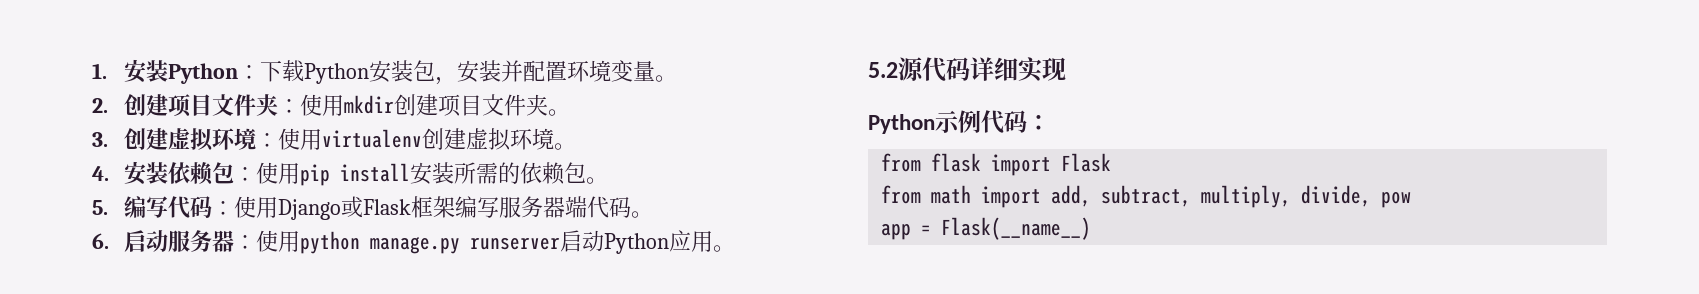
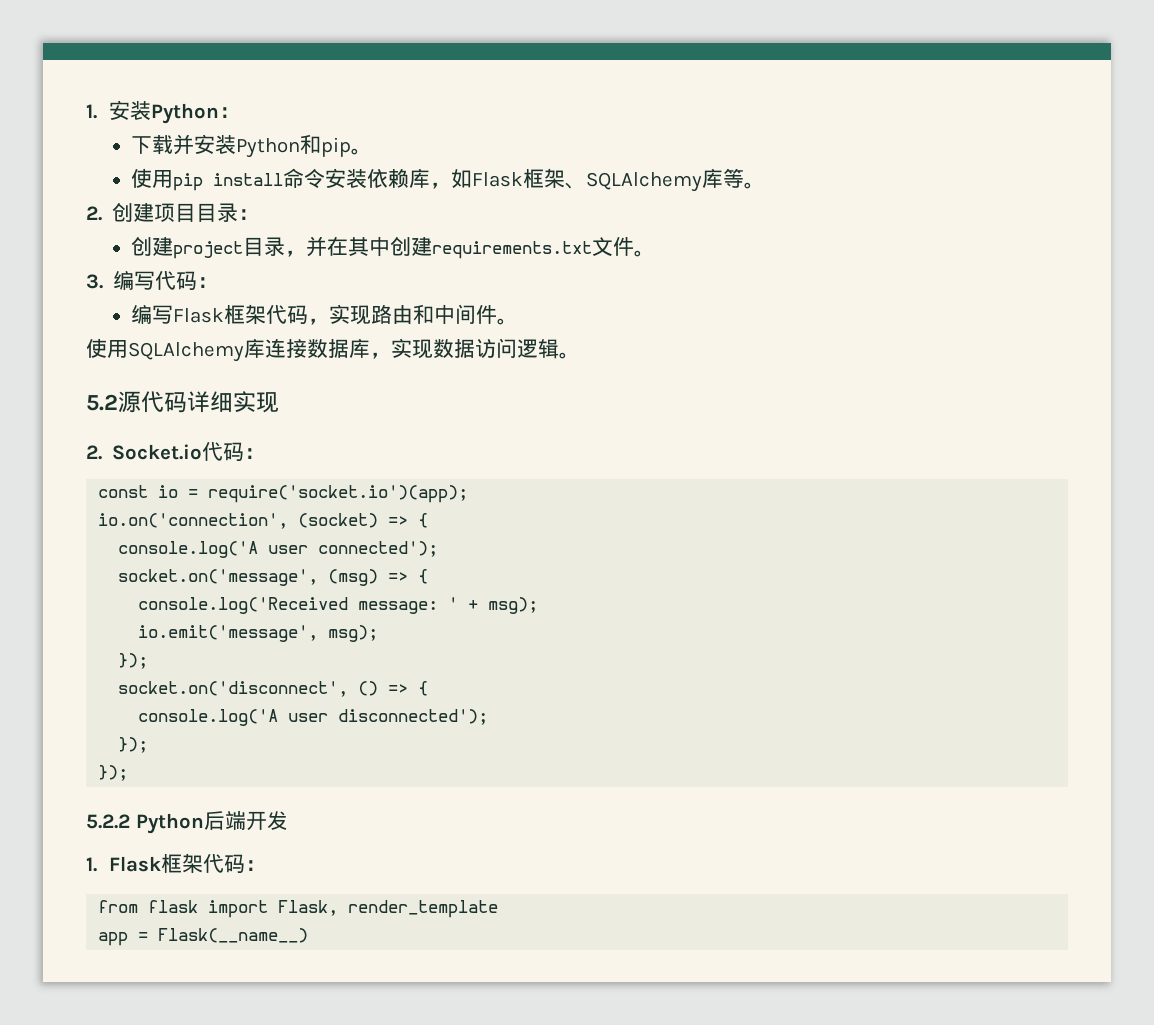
[259,60,677,85] [92,94,570,117] [92,128,576,151] [92,161,608,186] [92,200,108,215] 下载Python安装包，安装并配置环境变量。 // 2.创建项目文件夹：使用mkdir创建项目文件夹。 // 3.创建虚拟环境：使用virtualenv创建虚拟环境。 // 4.安装依赖包：使用pip install安装所需的依赖包。 // 5. -> [131,134,373,158] [131,168,766,192] [86,202,260,222] [131,236,656,259] [86,274,103,289] // 下载并安装Python和pip。 // 使用pip install命令安装依赖库，如Flask框架、SQLAlchemy库等。 // 2.创建项目目录： // 创建project目录，并在其中创建requirements.txt文件。 // 3.
[233,196,653,220] [92,230,713,254] 使用Django或Flask框架编写服务器端代码。 // 6.启动服务器：使用python manage.py runserver启动Python应用 -> [131,304,519,325] [86,338,559,362] // 编写Flask框架代码，实现路由和中间件。 // 使用SQLAlchemy库连接数据库，实现数据访问逻辑
[868,110,981,134] Python示例 -> [86,442,266,461] [98,485,469,503] [98,513,429,529] [118,541,439,558] [118,569,429,586] [138,597,539,614] [138,625,379,642] [118,653,149,669] [118,681,429,697] [138,709,489,726] [118,737,149,753] [98,765,129,781] [86,811,288,834] [86,853,203,873] 2. Socket.io代码： // const io = require('socket.io')(app); // io.on('connection', (socket) => { // console.log('A user connected'); // socket.on('message', (msg) => { // console.log('Received message: ' + msg); // io.emit('message', msg); // }); // socket.on('disconnect', () => { // console.log('A user disconnected'); // }); // }); // 5.2.2 Python后端开发 // 1. Flask框架
[1061,153,1112,172] [881,185,1412,208] Flask // from math import add, subtract, multiply, divide, pow -> [278,900,499,918] Flask, render_template

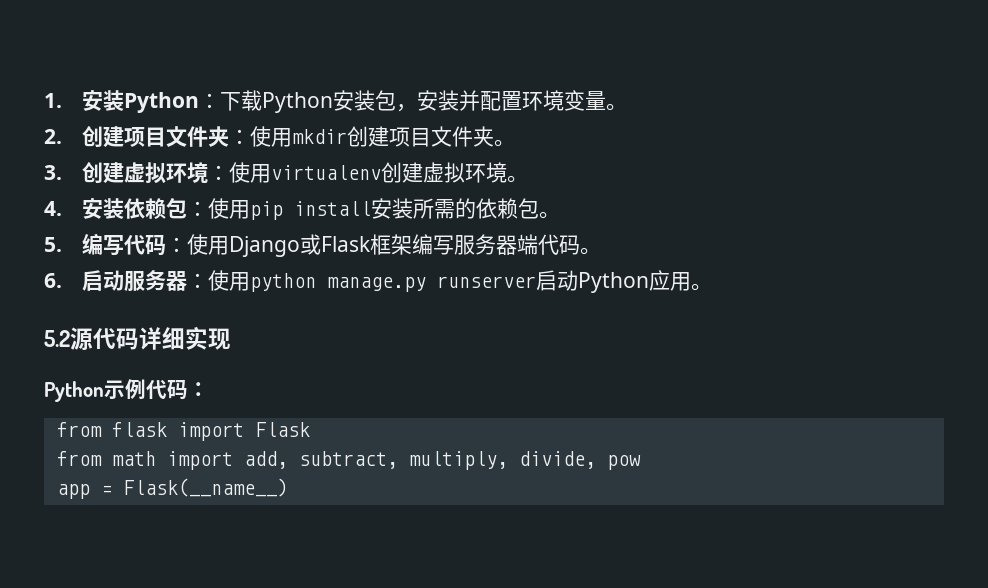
[131,134,373,158] [131,168,745,192] // 下载并安装Python和pip。 // 使用pip install命令安装依赖库，如Flask框架、SQLAlchemy库等 -> [219,90,606,113] 下载Python安装包，安装并配置环境变量
[196,203,260,222] [131,236,656,259] [86,274,103,289] 目录： // 创建project目录，并在其中创建requirements.txt文件。 // 3. -> [165,126,515,147] [44,162,528,184] [44,198,560,220] [44,237,62,252] 文件夹：使用mkdir创建项目文件夹。 // 3.创建虚拟环境：使用virtualenv创建虚拟环境。 // 4.安装依赖包：使用pip install安装所需的依赖包。 // 5.
[131,304,519,325] [86,338,559,362] // 编写Flask框架代码，实现路由和中间件。 // 使用SQLAlchemy库连接数据库，实现数据访问逻辑 -> [186,234,601,257] [44,270,691,293] 使用Django或Flask框架编写服务器端代码。 // 6.启动服务器：使用python manage.py runserver启动Python应用
[86,442,266,461] [98,485,469,503] [98,513,429,529] [118,541,439,558] [118,569,429,586] [138,597,539,614] [138,625,379,642] [118,653,149,669] [118,681,429,697] [138,709,489,726] [118,737,149,753] [98,765,129,781] [86,811,288,834] [86,853,203,873] 2. Socket.io代码： // const io = require('socket.io')(app); // io.on('connection', (socket) => { // console.log('A user connected'); // socket.on('message', (msg) => { // console.log('Received message: ' + msg); // io.emit('message', msg); // }); // socket.on('disconnect', () => { // console.log('A user disconnected'); // }); // }); // 5.2.2 Python后端开发 // 1. Flask框架 -> [44,379,146,402] Python示例
[278,900,499,918] Flask, render_template -> [254,422,310,437] [56,451,641,470] Flask // from math import add, subtract, multiply, divide, pow

